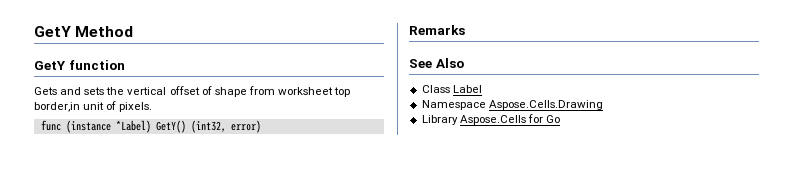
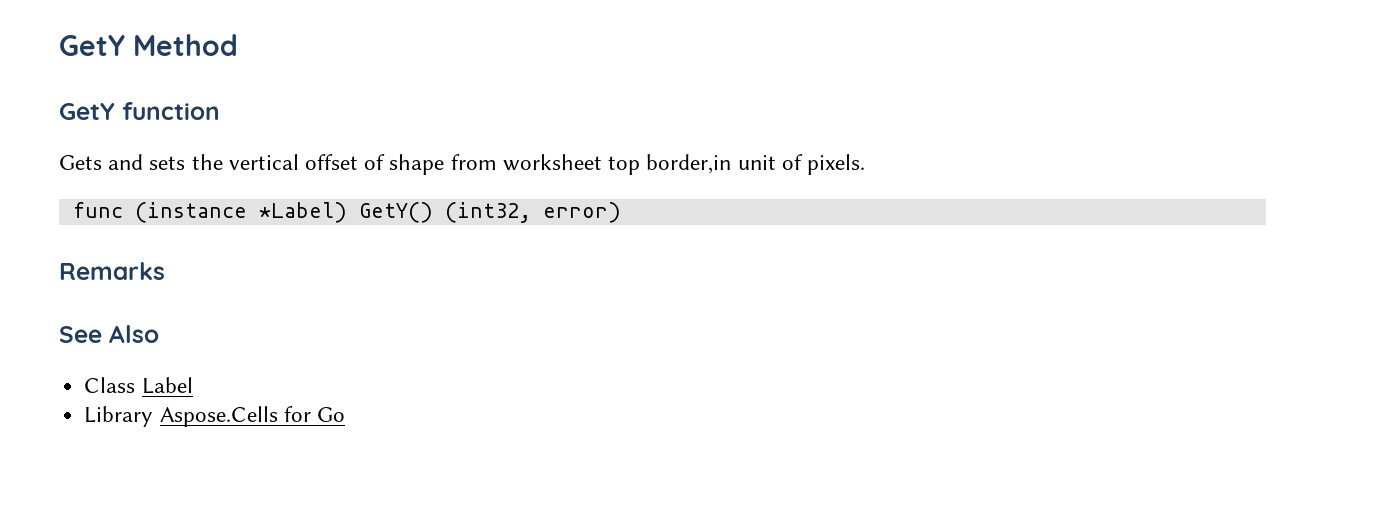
[421,100,603,110] // Namespace Aspose.Cells.Drawing -> (193, 385) none

